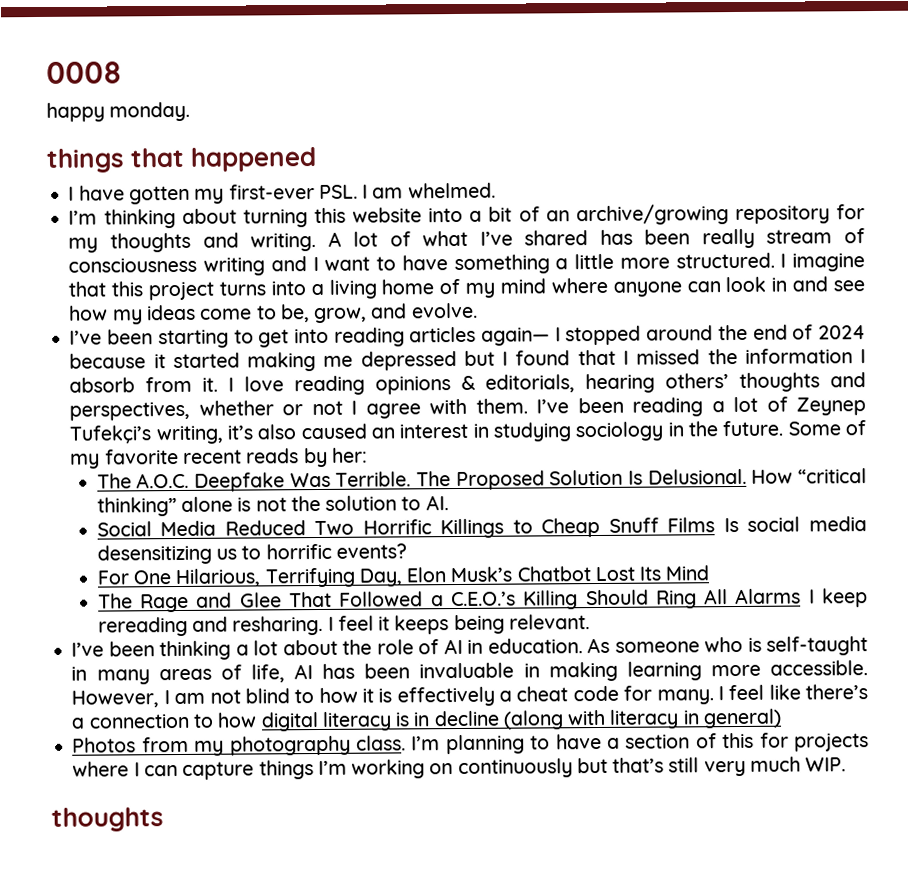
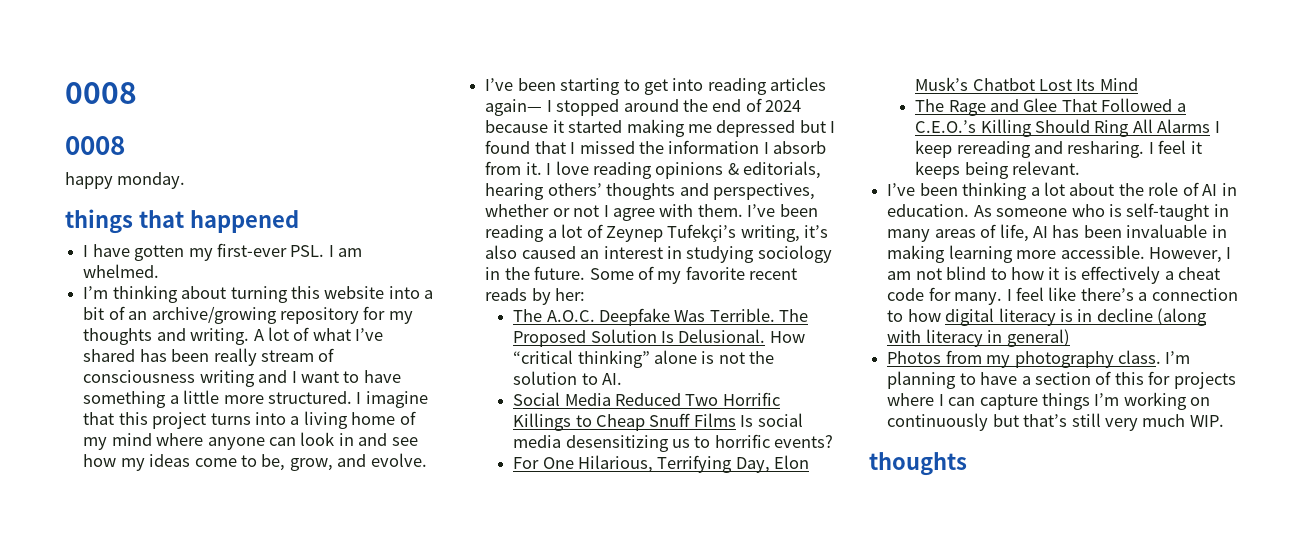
[46,61,122,84] 0008 -> [65,82,137,104] [65,136,125,155] 0008 // 0008

